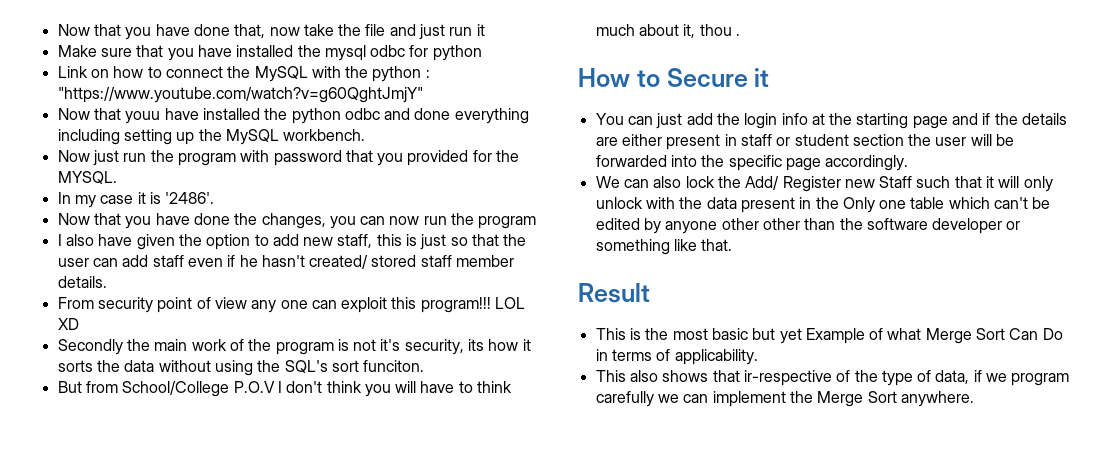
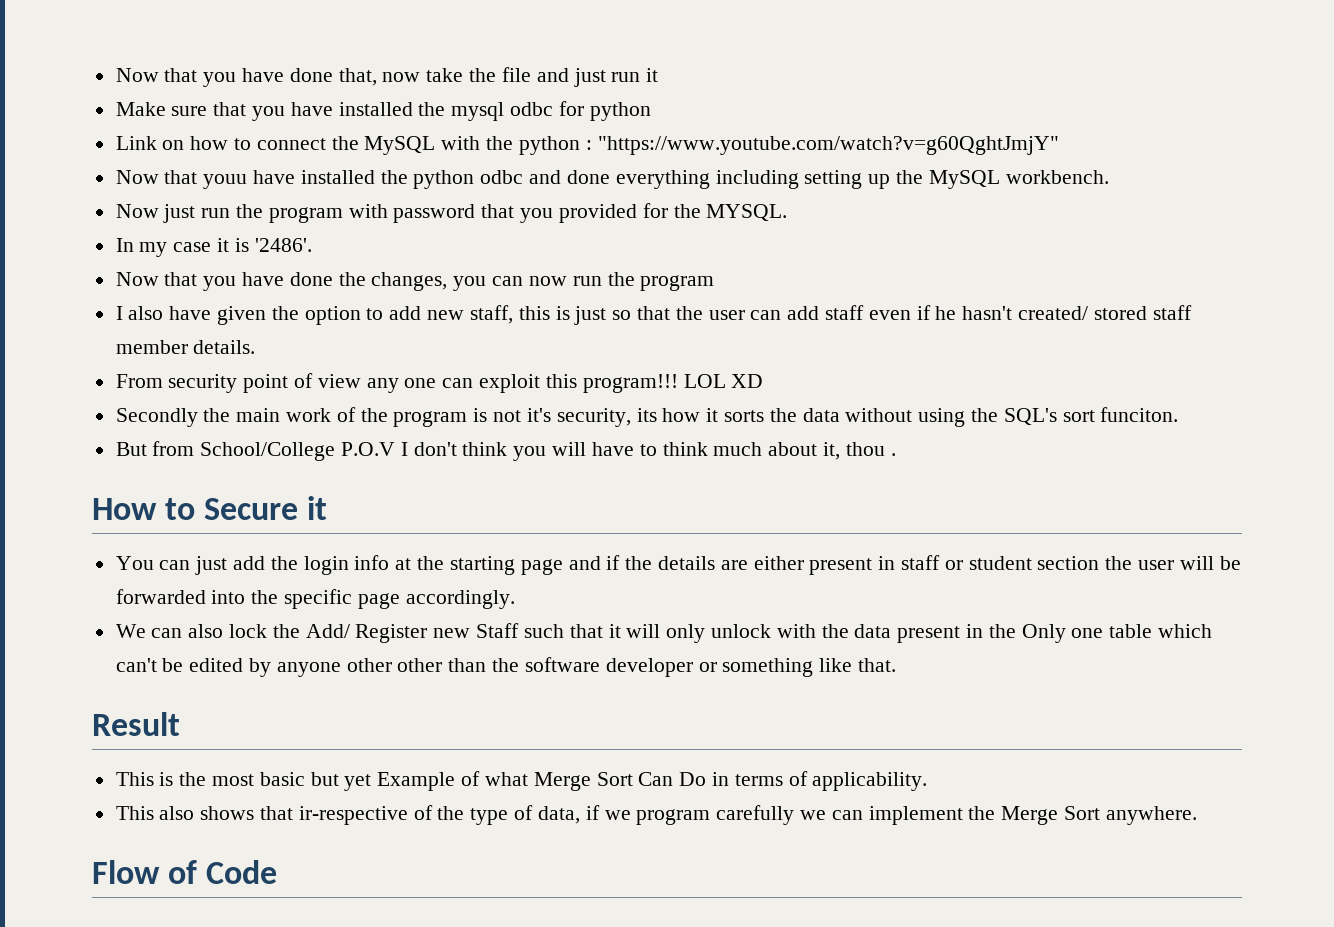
(974, 399) none -> [92,860,278,884] // Flow of Code

